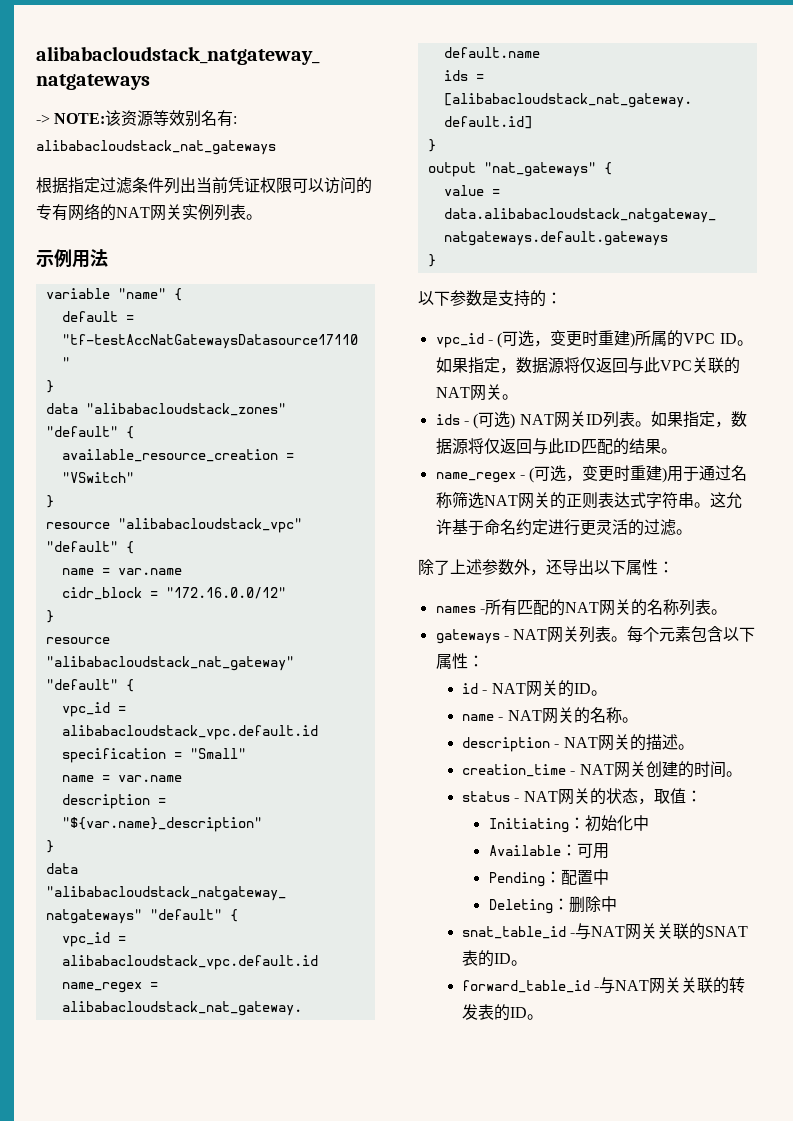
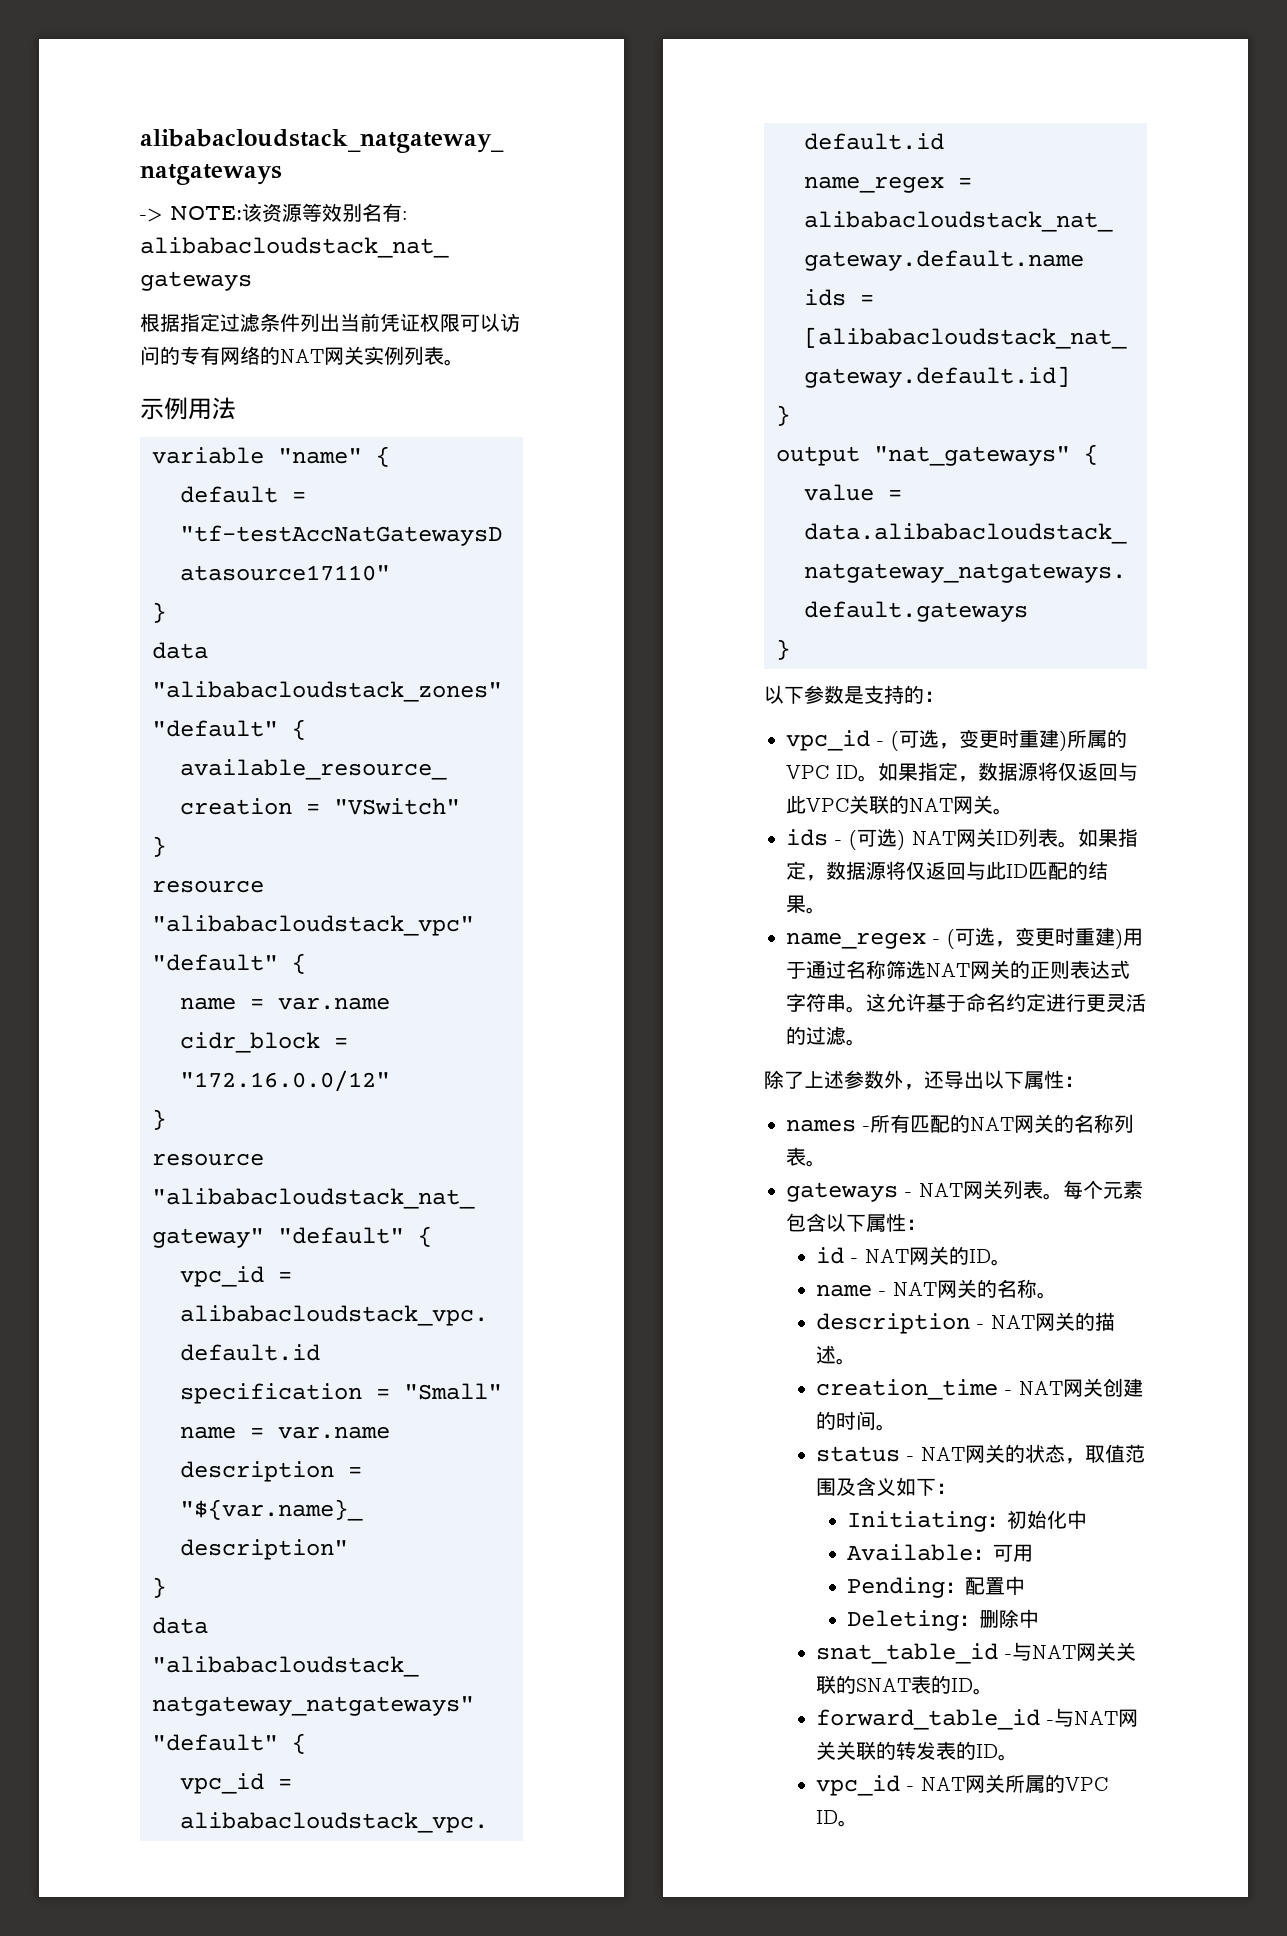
(686, 796) none -> [1125,1444,1146,1463] [816,1477,937,1496] 范围及含义如下
(544, 1017) none -> [816,1774,1109,1796] [816,1810,859,1827] // vpc_id - NAT网关所属的VPC ID。

